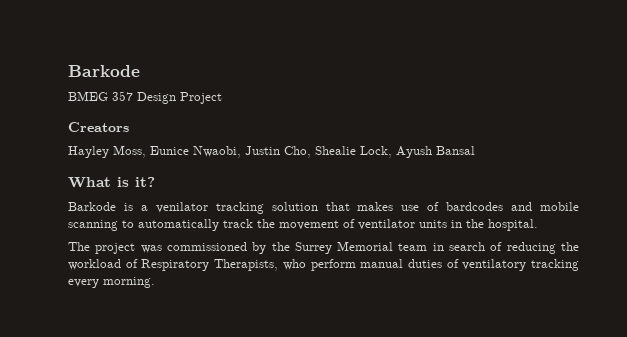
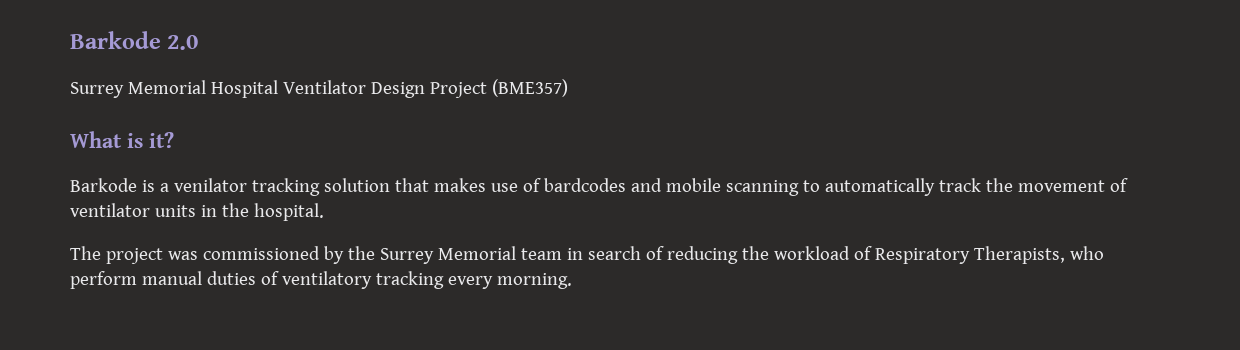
[68,65,140,77] [68,91,222,104] [68,122,129,132] [68,145,475,158] Barkode // BMEG 357 Design Project // Creators // Hayley Moss, Eunice Nwaobi, Justin Cho, Shealie Lock, Ayush Bansal -> [70,31,199,50] [70,79,568,98] Barkode 2.0 // Surrey Memorial Hospital Ventilator Design Project (BME357)

